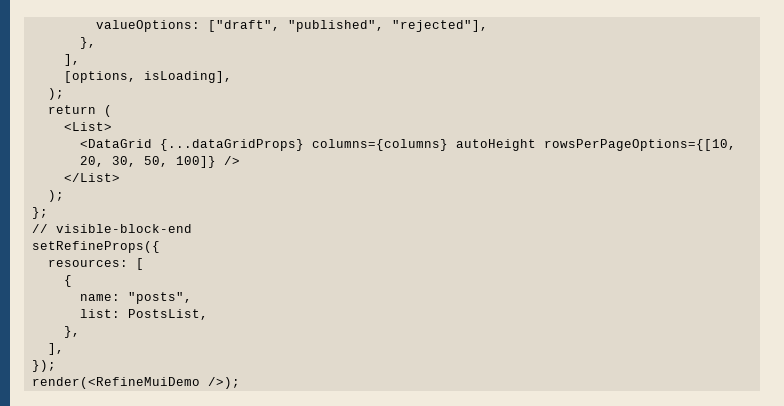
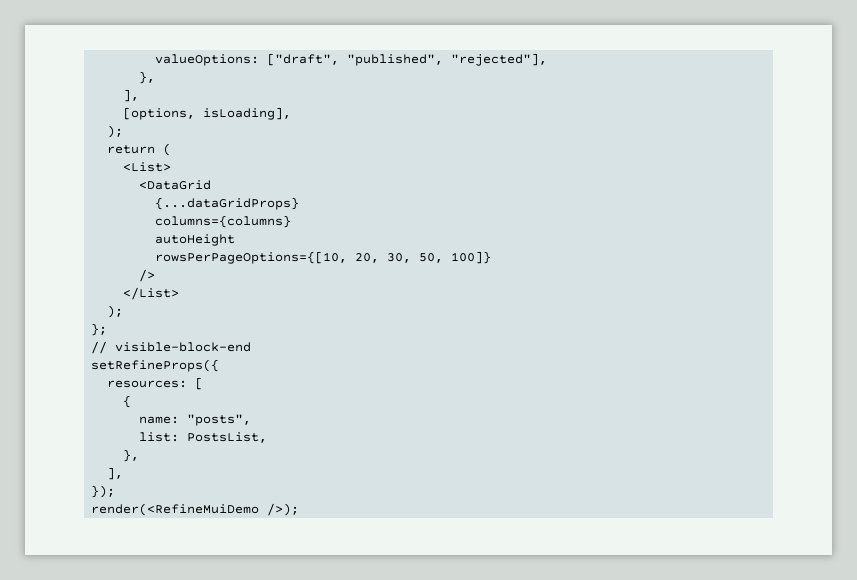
(152, 143) none -> (211, 185) //
(304, 145) none -> (299, 203) //
(448, 145) none -> (291, 221) //
(536, 145) none -> (235, 240) //
(216, 162) none -> (491, 257) //

